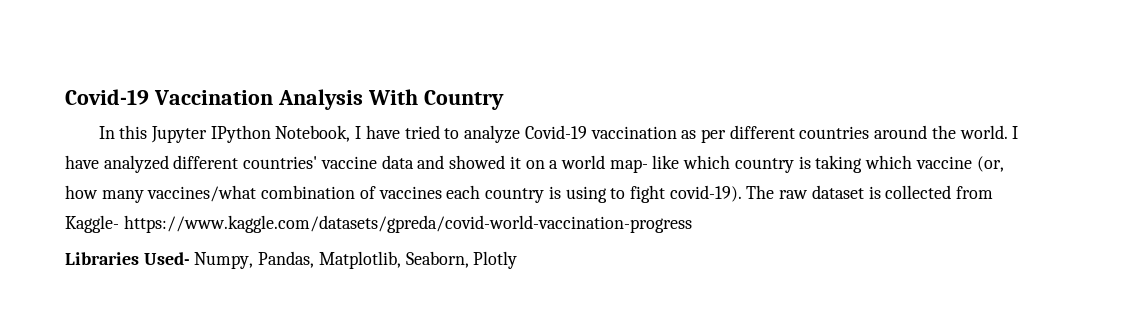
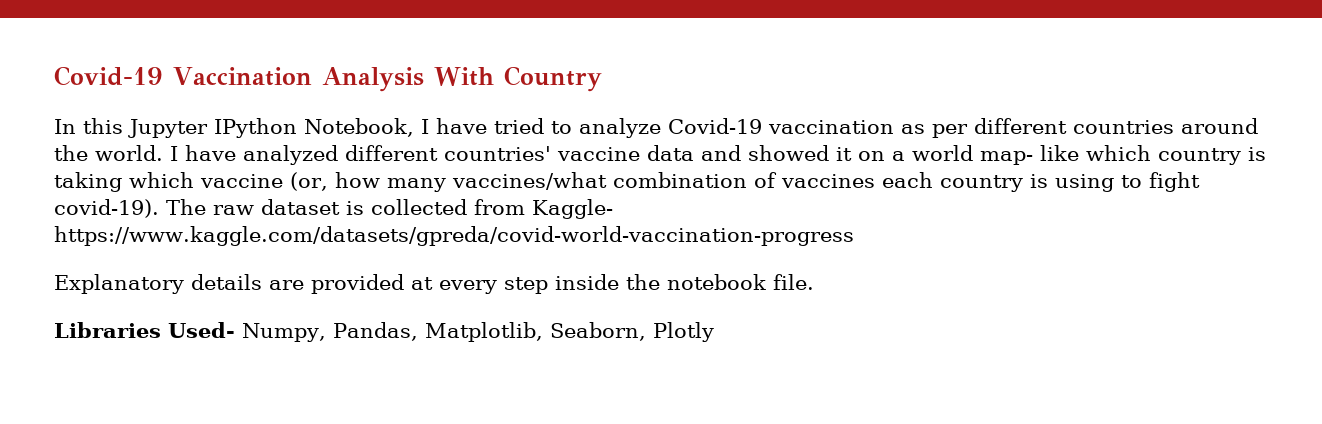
(692, 224) none -> [54,274,814,294] // Explanatory details are provided at every step inside the notebook file.

